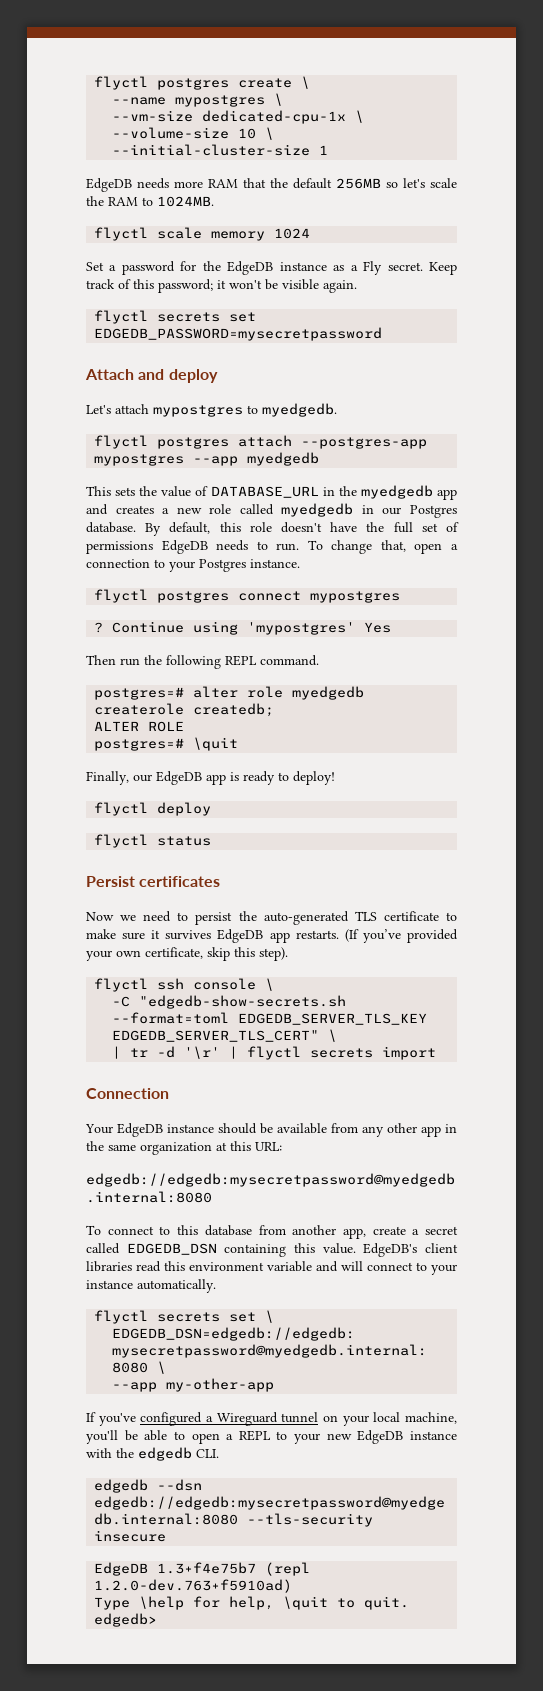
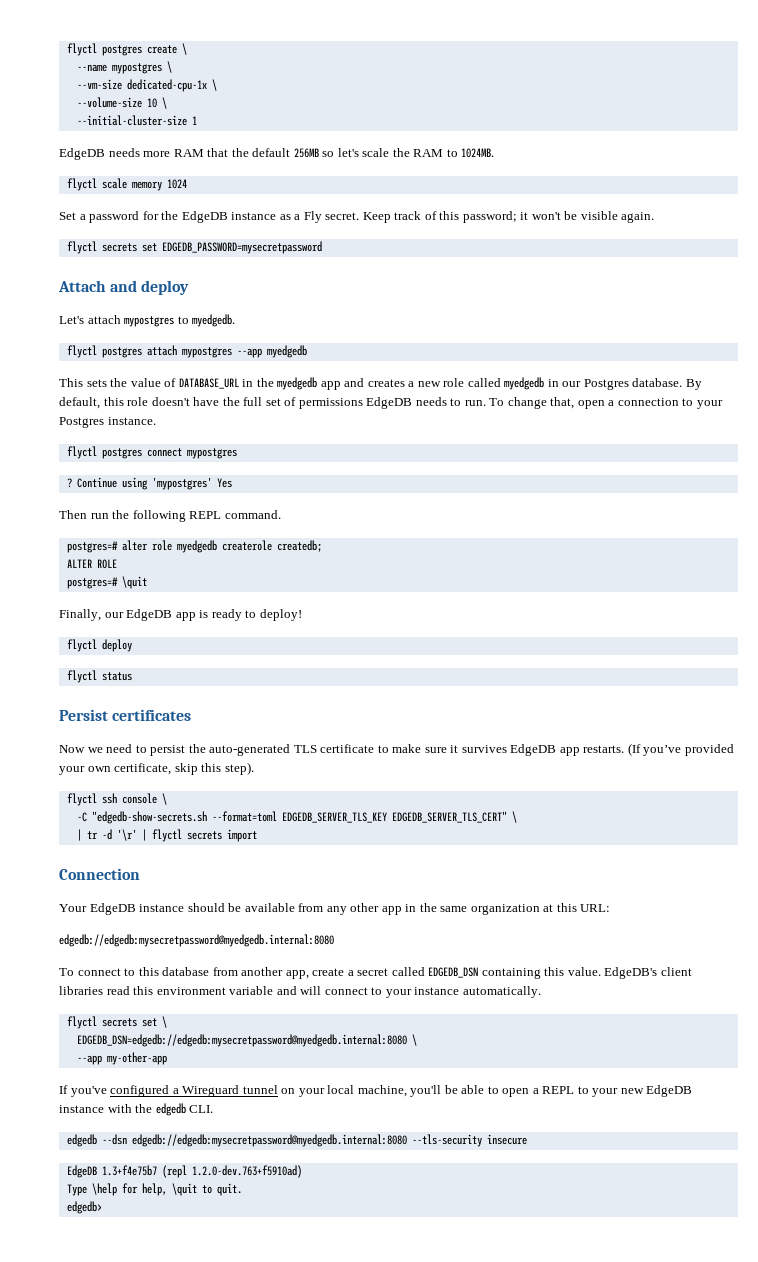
[301,437,428,449] --postgres-app -> (177, 350) none

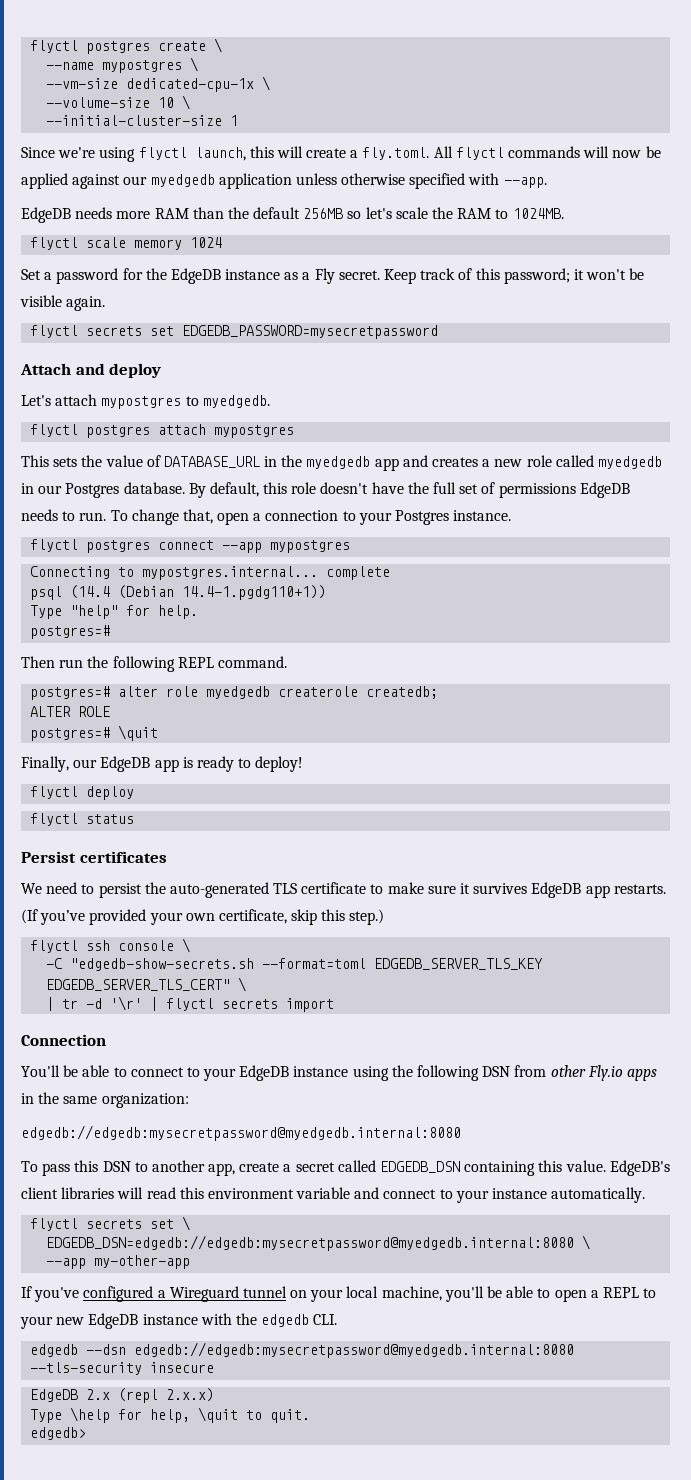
(197, 120) none -> [21,146,661,162] [21,173,547,189] // Since we're using flyctl launch, this will create a fly.toml. All flyctl commands will now be applied against our myedgedb application unless otherwise specified with --app.
[207,148,229,157] that -> [192,207,224,219] than
[236,345,307,358] --app myedgedb -> (295, 431) none
[186,448,237,459] [66,477,232,490] mypostgres // ? Continue using 'mypostgres' Yes -> [222,540,351,553] [30,566,391,580] [30,585,327,600] [30,605,199,619] [30,625,111,639] --app mypostgres // Connecting to mypostgres.internal... complete // psql (14.4 (Debian 14.4-1.pgdg110+1)) // Type "help" for help. // postgres=#
[59,745,103,753] Now we -> [21,883,42,894] We
[224,762,254,775] step). -> [349,909,385,925] step.)
[59,903,611,915] [59,934,334,947] [59,967,238,976] Your EdgeDB instance should be available from any other app in the same organization at this URL: // edgedb://edgedb:mysecretpassword@myedgedb.internal:8080 // To connect to this database from -> [21,1065,657,1081] [21,1092,189,1108] [21,1125,461,1141] [21,1160,148,1176] You'll be able to connect to your EdgeDB instance using the following DSN from other Fly.io apps in the same organization: // edgedb://edgedb:mysecretpassword@myedgedb.internal:8080 // To pass this DSN to
(103, 990) none -> [117,1187,144,1199] will
[300,986,322,995] will -> (380, 1193) none
[101,1165,302,1178] 1.3+f4e75b7 (repl 1.2.0-dev.763+f5910ad) -> [86,1388,215,1403] 2.x (repl 2.x.x)

